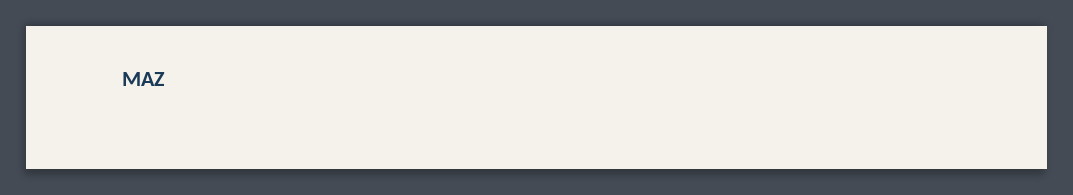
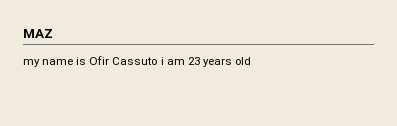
(165, 79) none -> [23,56,251,67] // my name is Ofir Cassuto i am 23 years old

